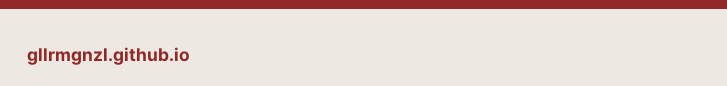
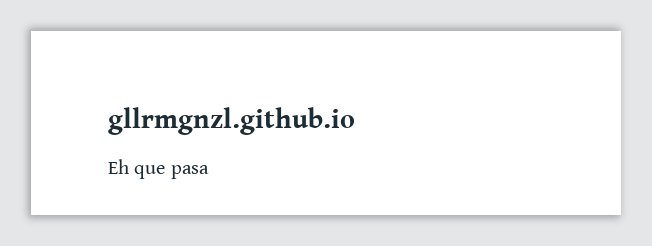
(190, 56) none -> [108,159,209,179] // Eh que pasa

